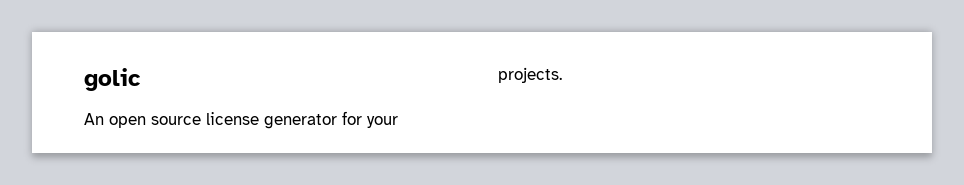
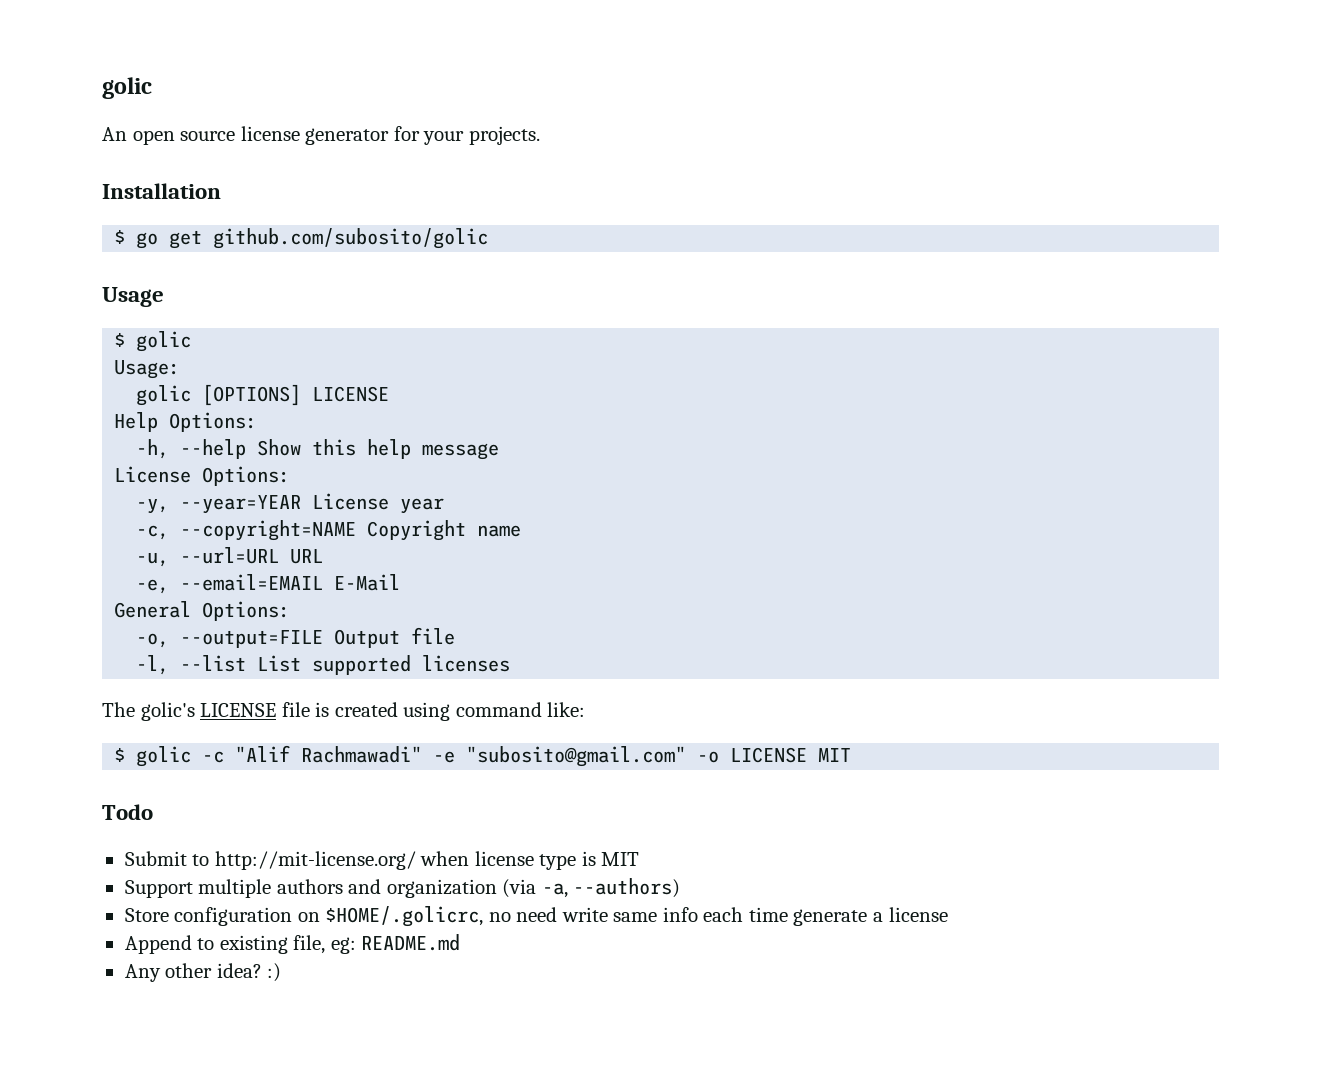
(562, 75) none -> [102,183,221,199] [114,228,489,249] [102,287,164,307] [114,331,192,352] [114,360,181,379] [136,384,390,406] [114,412,258,432] [136,439,500,460] [114,466,291,486] [136,493,445,514] [136,520,522,541] [136,547,324,567] [136,574,401,594] [114,601,291,621] [136,627,456,648] [136,655,511,675] [102,702,586,721] [114,745,852,767] [102,804,153,820] [124,851,640,870] [124,878,681,898] [124,906,948,927] [124,934,461,954] [124,963,282,982] // Installation // $ go get github.com/subosito/golic // Usage // $ golic // Usage: // golic [OPTIONS] LICENSE // Help Options: // -h, --help Show this help message // License Options: // -y, --year=YEAR License year // -c, --copyright=NAME Copyright name // -u, --url=URL URL // -e, --email=EMAIL E-Mail // General Options: // -o, --output=FILE Output file // -l, --list List supported licenses // The golic's LICENSE file is created using command like: // $ golic -c "Alif Rachmawadi" -e "subosito@gmail.com" -o LICENSE MIT // Todo // Submit to http://mit-license.org/ when license type is MIT // Support multiple authors and organization (via -a, --authors) // Store configuration on $HOME/.golicrc, no need write same info each time generate a license // Append to existing file, eg: README.md // Any other idea? :)

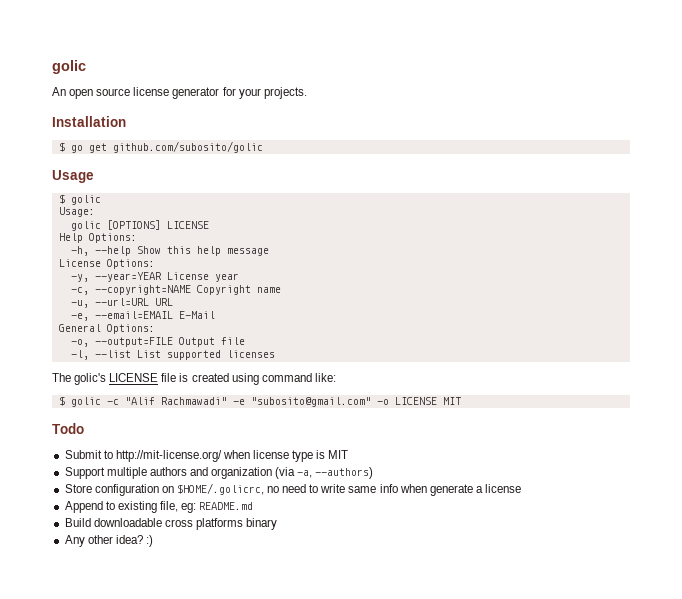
(558, 914) none -> [309,484,319,493] to
[703,907,788,922] each time -> [399,484,427,493] when
(461, 942) none -> [64,518,278,530] // Build downloadable cross platforms binary

